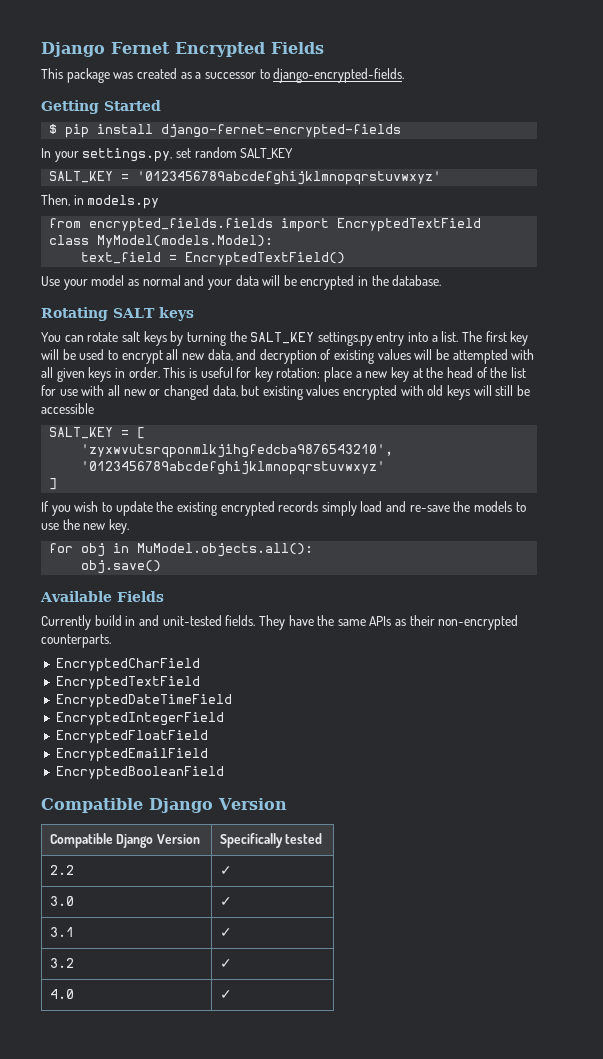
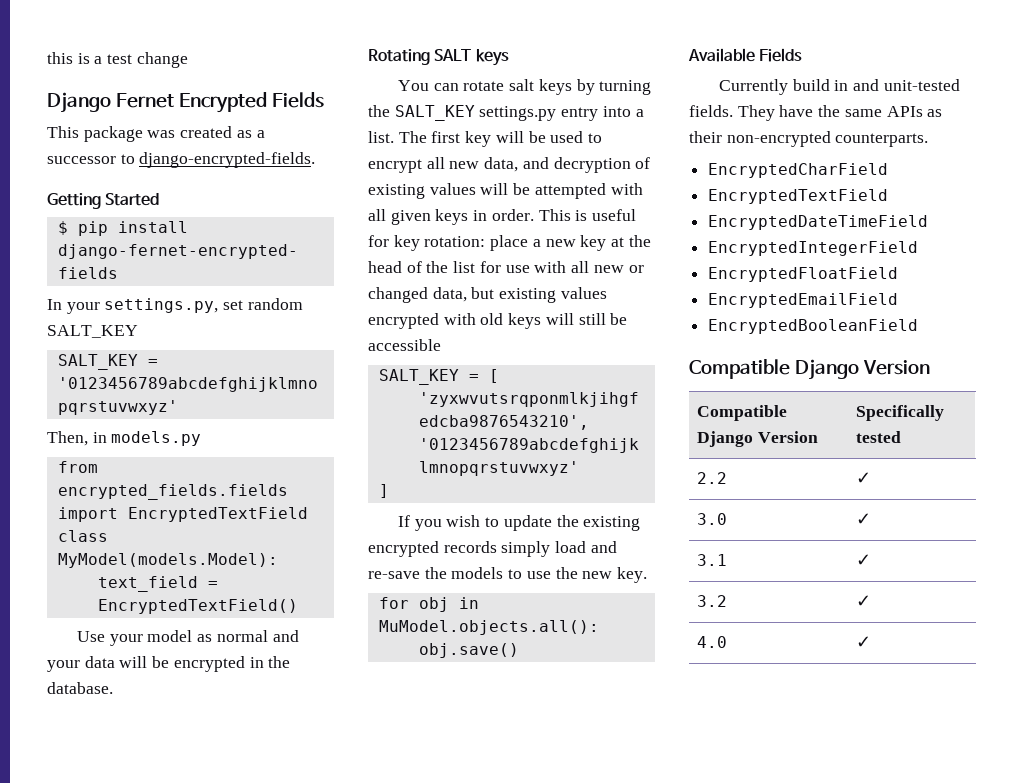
(41, 49) none -> [47,52,188,68] this is a test change //

